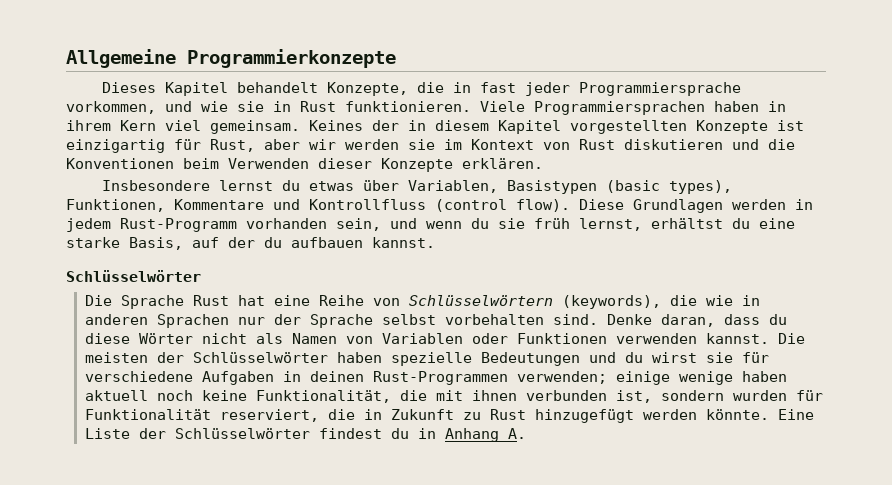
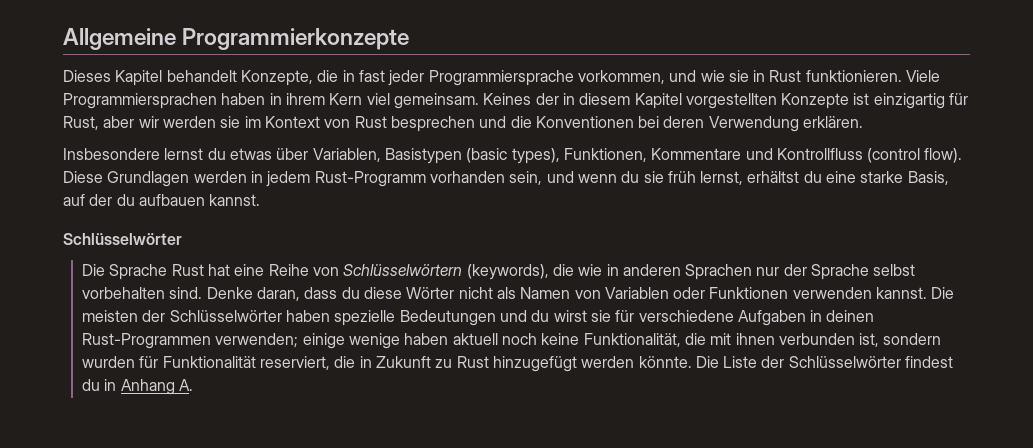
[624,139,723,150] diskutieren -> [390,116,475,132] besprechen
[183,158,453,172] beim Verwenden dieser Konzepte -> [638,116,799,132] bei deren Verwendung
[777,409,814,420] Eine -> [695,356,719,368] Die

